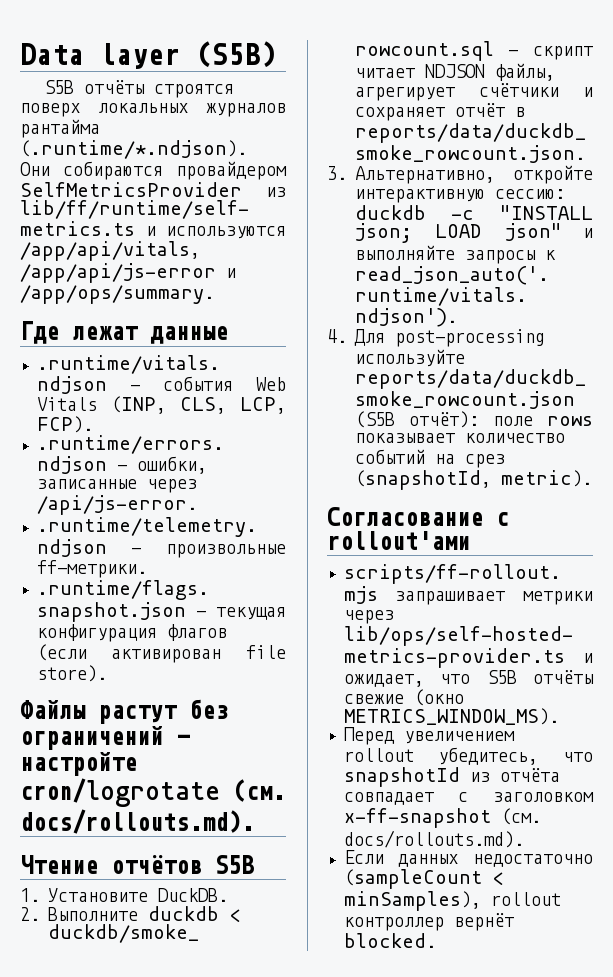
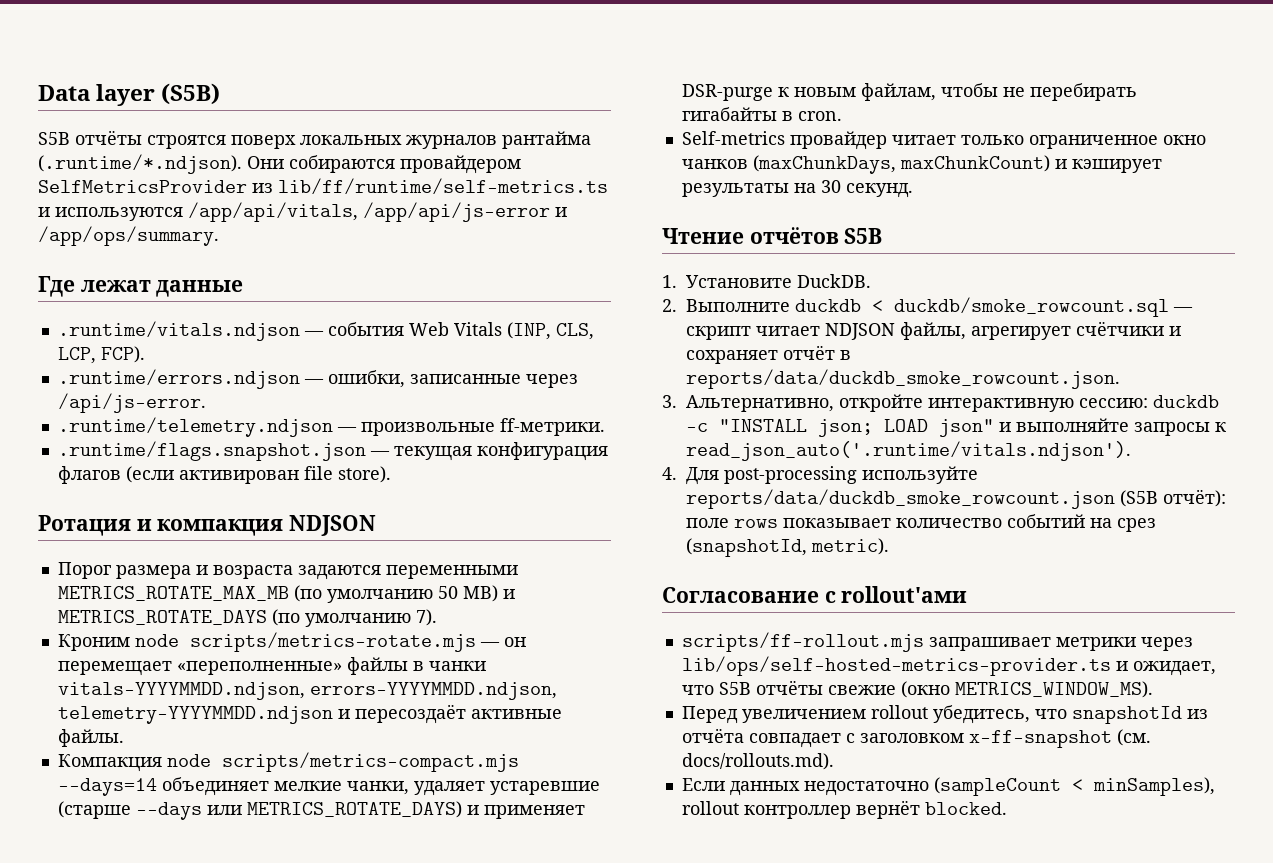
[20,699,228,724] [20,726,190,750] [20,752,137,776] [20,778,285,807] [20,809,254,834] Файлы растут без ограничений — настройте cron/logrotate (см. docs/rollouts.md). -> [38,515,377,536] [57,562,518,580] [57,585,515,603] [57,609,437,627] [57,632,526,652] [57,657,486,676] [57,682,557,700] [57,704,562,724] [57,729,124,747] [57,752,519,772] [57,777,600,796] [57,801,585,820] [681,83,1137,101] [681,107,842,121] [681,131,1206,150] [681,155,1162,174] [681,180,913,198] Ротация и компакция NDJSON // Порог размера и возраста задаются переменными METRICS_ROTATE_MAX_MB (по умолчанию 50 MB) и METRICS_ROTATE_DAYS (по умолчанию 7). // Кроним node scripts/metrics-rotate.mjs — он перемещает «переполненные» файлы в чанки vitals-YYYYMMDD.ndjson, errors-YYYYMMDD.ndjson, telemetry-YYYYMMDD.ndjson и пересоздаёт активные файлы. // Компакция node scripts/metrics-compact.mjs --days=14 объединяет мелкие чанки, удаляет устаревшие (старше --days или METRICS_ROTATE_DAYS) и применяет DSR‑purge к новым файлам, чтобы не перебирать гигабайты в cron. // Self-metrics провайдер читает только ограниченное окно чанков (maxChunkDays, maxChunkCount) и кэширует результаты на 30 секунд.

